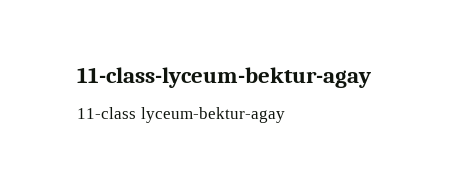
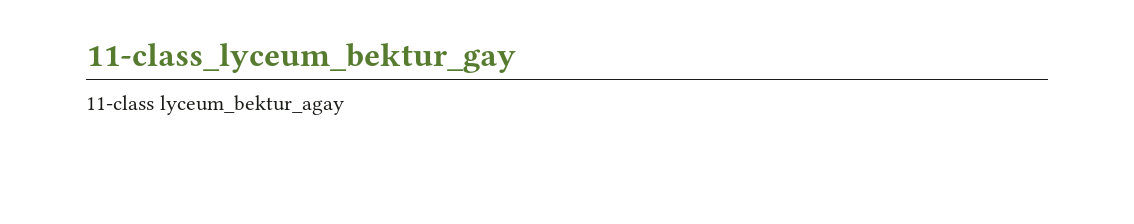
[77,67,371,88] 11-class-lyceum-bektur-agay -> [86,43,516,73] 11-class_lyceum_bektur_gay
[140,107,285,123] lyceum-bektur-agay -> [159,95,344,115] lyceum_bektur_agay

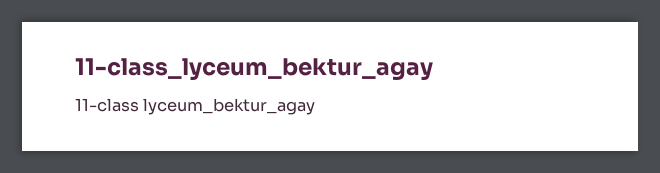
[86,43,516,73] 11-class_lyceum_bektur_gay -> [75,58,433,81] 11-class_lyceum_bektur_agay

